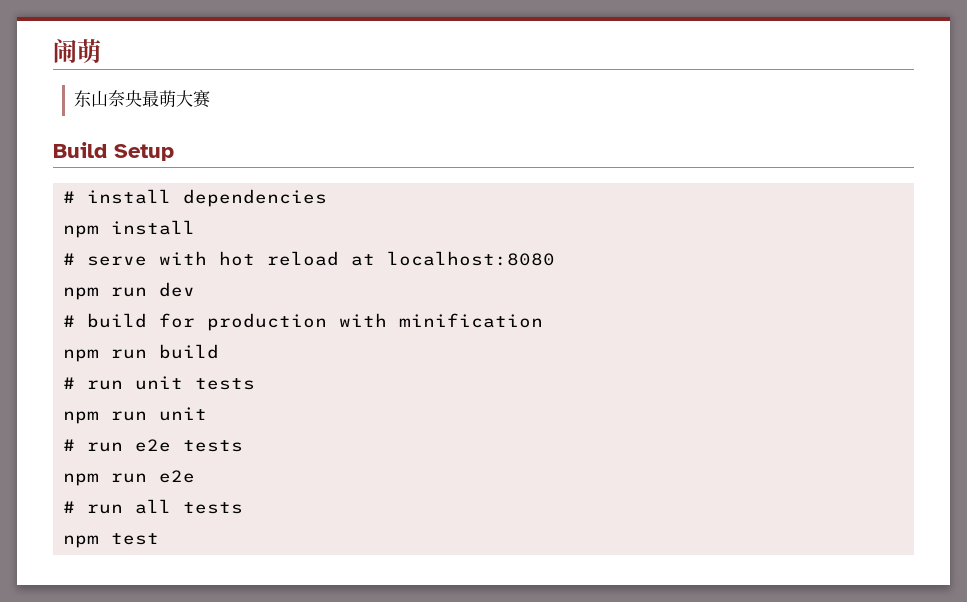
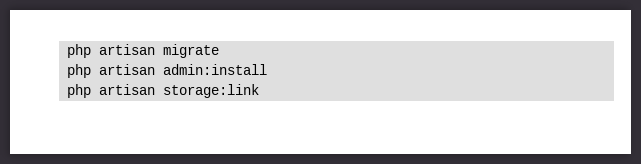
[53,39,101,63] [74,90,211,108] [53,142,174,161] [63,189,328,207] [63,220,196,238] [63,251,556,266] [63,282,196,300] [63,313,544,331] [63,344,220,362] [63,376,256,390] [63,407,208,424] [63,439,244,452] [63,470,196,486] [63,499,244,514] [63,533,160,548] 闹萌 // 东山奈央最萌大赛 // Build Setup // # install dependencies // npm install // # serve with hot reload at localhost:8080 // npm run dev // # build for production with minification // npm run build // # run unit tests // npm run unit // # run e2e tests // npm run e2e // # run all tests // npm test -> [67,44,220,58] [67,64,268,78] [67,84,260,98] php artisan migrate // php artisan admin:install // php artisan storage:link

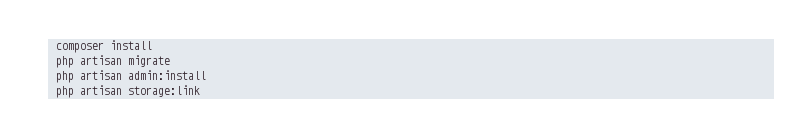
(67, 51) none -> [55,40,152,53] composer install //

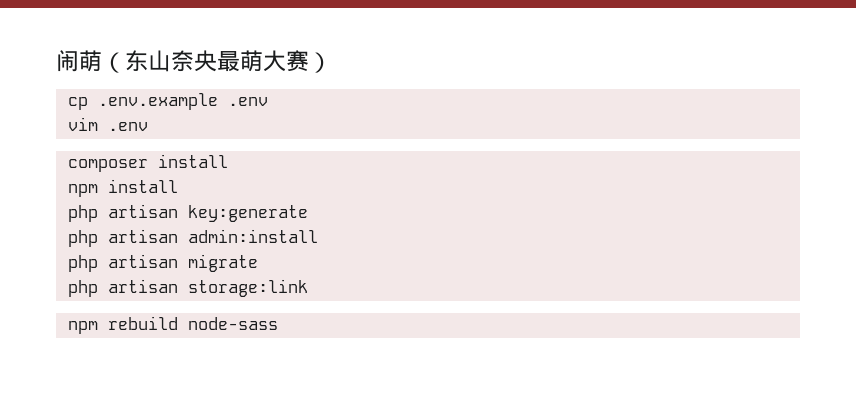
[55,40,152,53] composer install -> [56,50,332,73] [68,93,268,110] [68,117,148,131] [68,154,228,172] [68,179,178,197] [68,204,308,222] [68,229,318,247] 闹萌（东山奈央最萌大赛） // cp .env.example .env // vim .env // composer install // npm install // php artisan key:generate // php artisan admin:install
[127,70,206,80] [55,85,200,98] admin:install // php artisan storage:link -> [188,279,308,297] [68,316,278,334] storage:link // npm rebuild node-sass

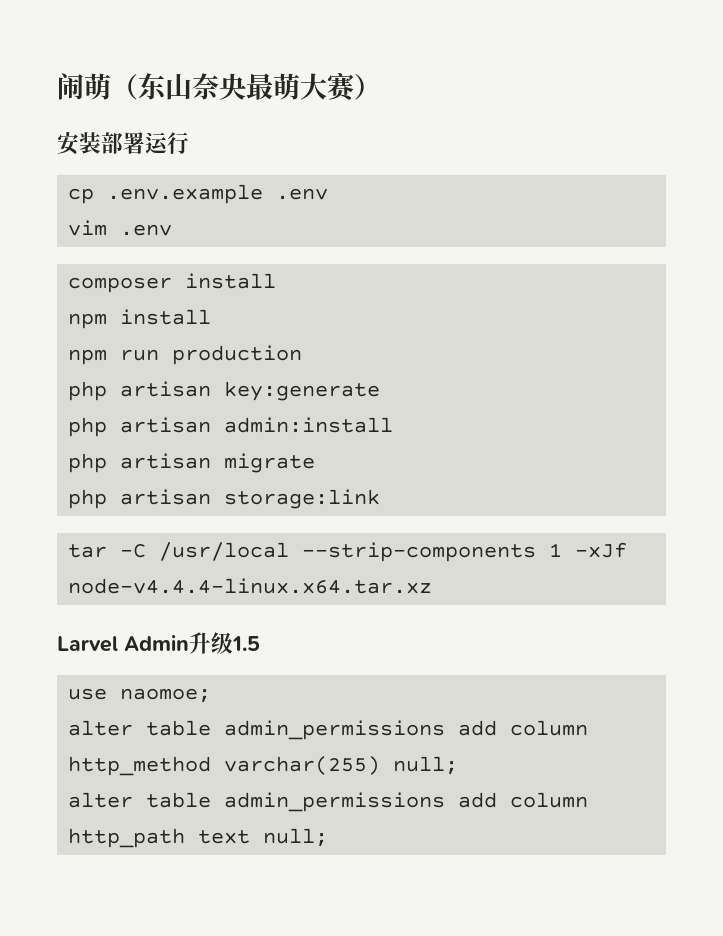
(332, 62) none -> [57,132,189,155] // 安装部署运行
(178, 186) none -> [67,345,302,365] // npm run production
[68,316,278,334] npm rebuild node-sass -> [67,542,627,562] [67,578,432,594] [57,632,260,654] [67,688,211,703] [67,720,588,740] [67,756,458,776] [67,792,588,812] [67,828,328,848] tar -C /usr/local --strip-components 1 -xJf node-v4.4.4-linux.x64.tar.xz // Larvel Admin升级1.5 // use naomoe; // alter table admin_permissions add column http_method varchar(255) null; // alter table admin_permissions add column http_path text null;

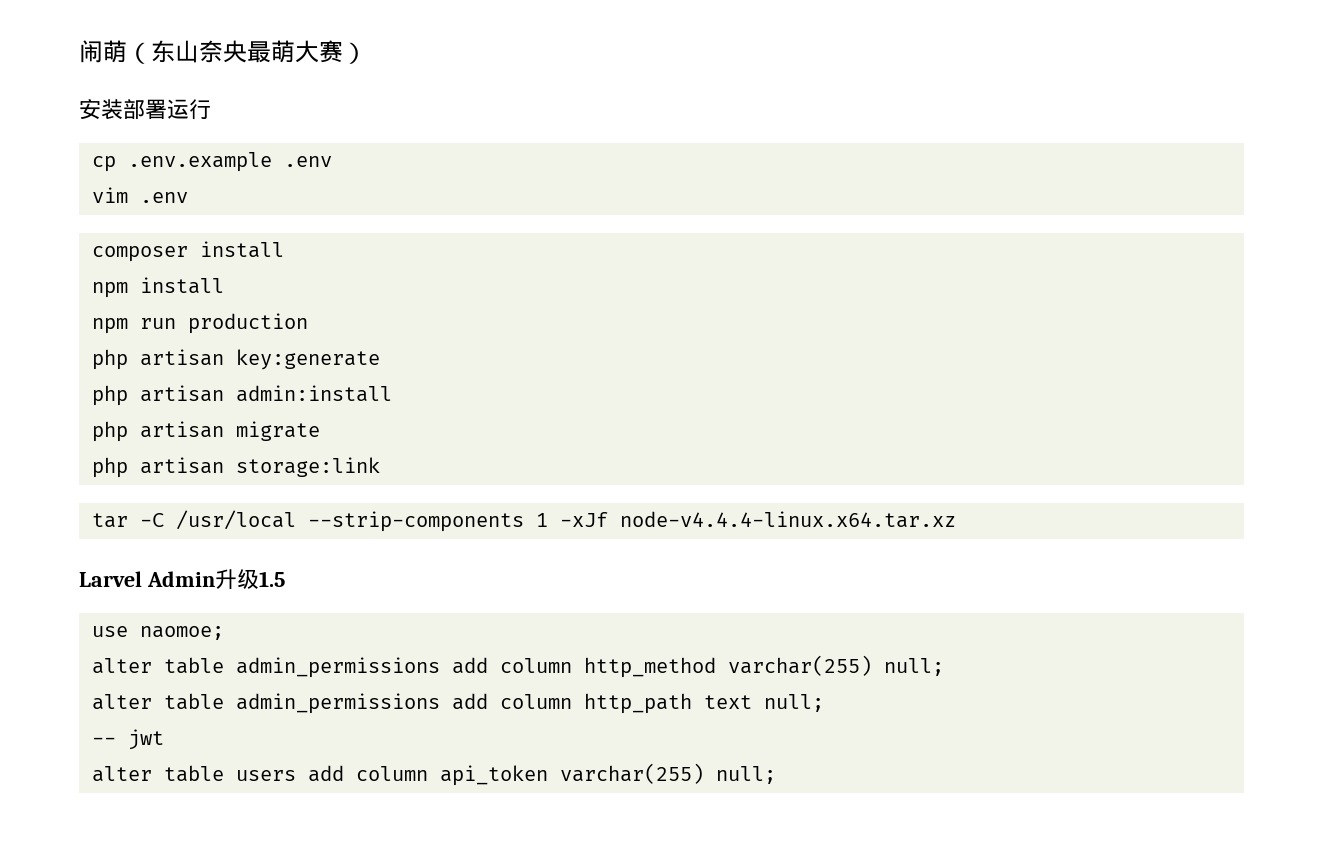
(328, 837) none -> [91,729,164,750] [91,763,776,786] // -- jwt // alter table users add column api_token varchar(255) null;

